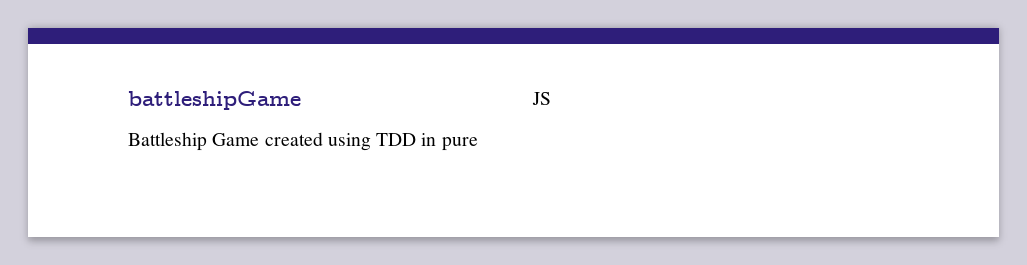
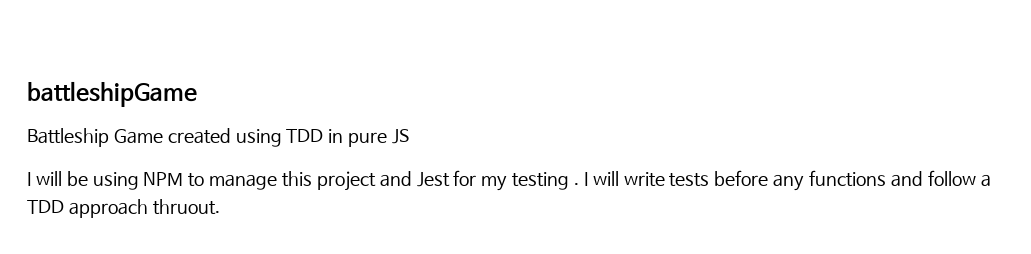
(551, 98) none -> [27,170,991,191] [27,199,220,218] // I will be using NPM to manage this project and Jest for my testing . I will write tests before any functions and follow a TDD approach thruout.

